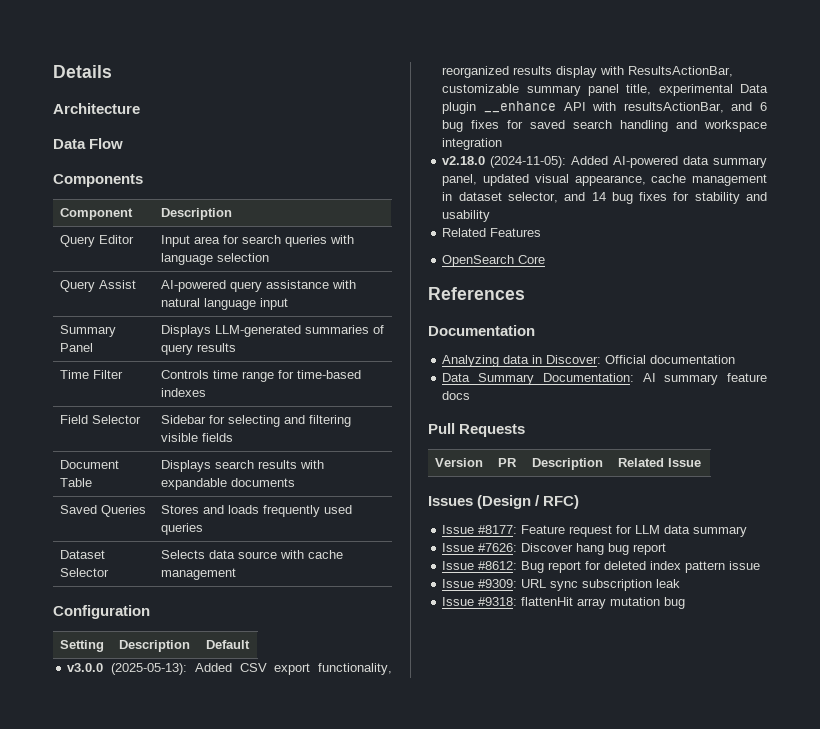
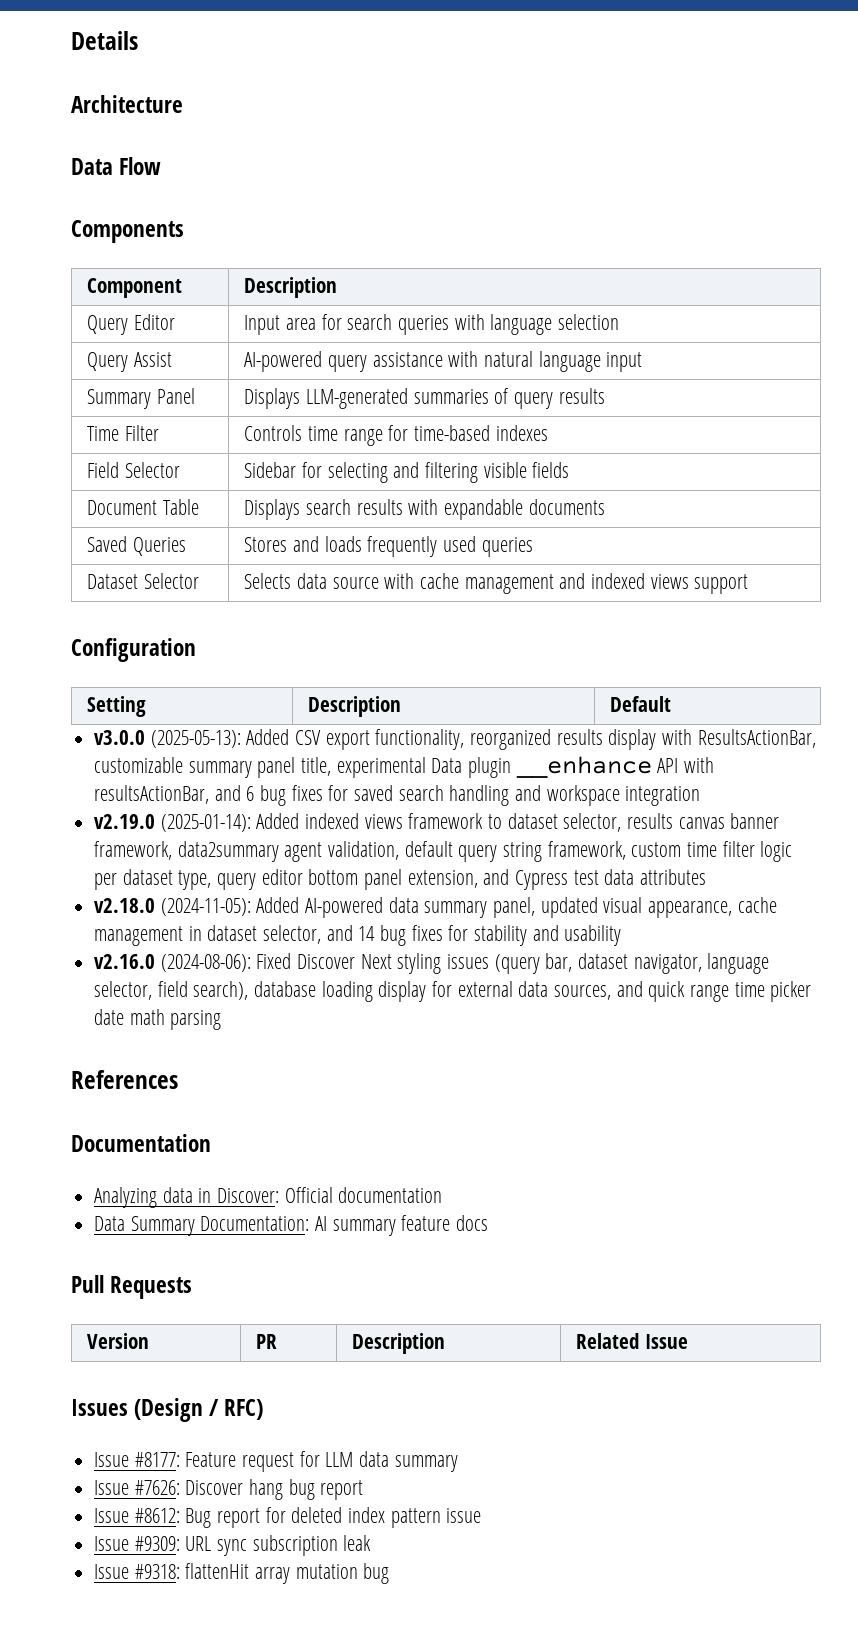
(237, 574) none -> [559,573,749,594] and indexed views support
(503, 144) none -> [94,813,780,832] [94,841,793,862] [94,869,707,890] // v2.19.0 (2025-01-14): Added indexed views framework to dataset selector, results canvas banner framework, data2summary agent validation, default query string framework, custom time filter logic per dataset type, query editor bottom panel extension, and Cypress test data attributes
[442,228,542,237] [442,255,546,267] Related Features // OpenSearch Core -> [94,953,770,974] [94,981,812,1002] [94,1009,222,1030] v2.16.0 (2024-08-06): Fixed Discover Next styling issues (query bar, dataset navigator, language selector, field search), database loading display for external data sources, and quick range time picker date math parsing

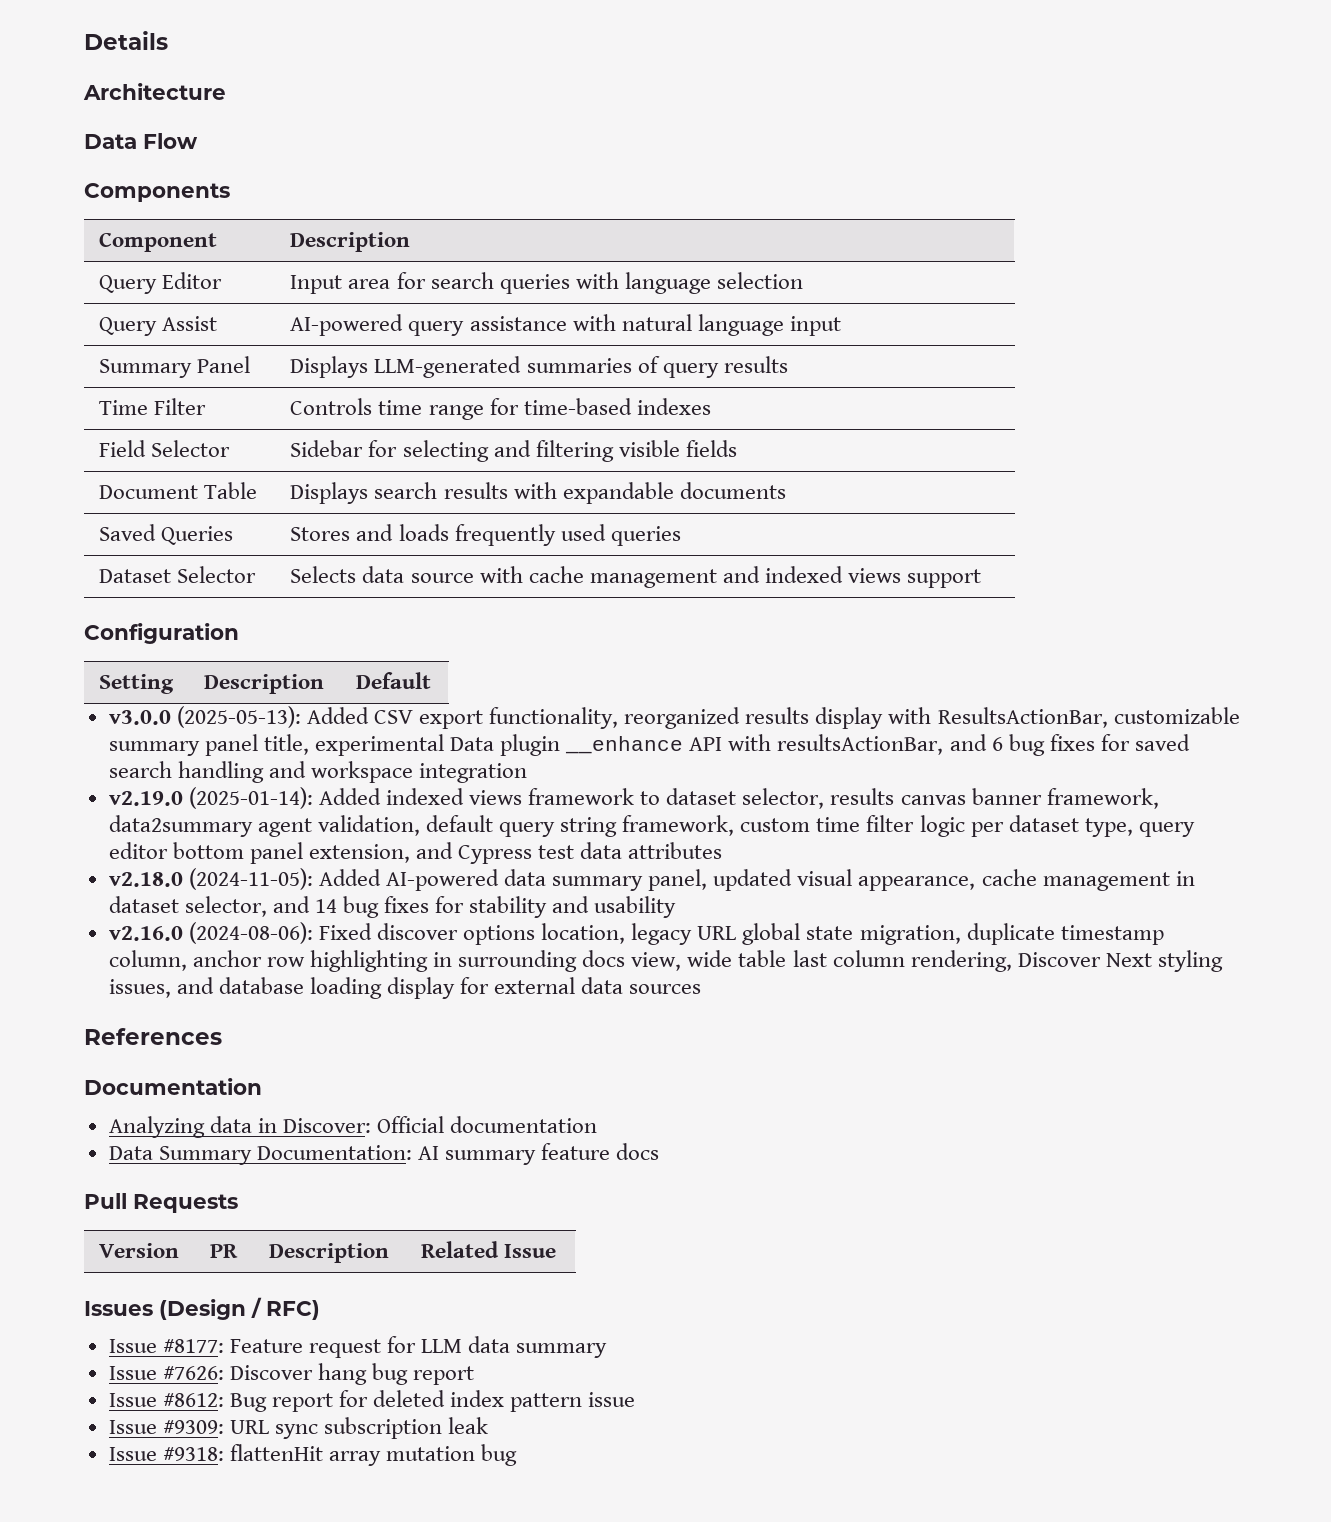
[297,953,770,974] [94,981,249,1000] Discover Next styling issues (query bar, dataset navigator, language selector, field search), -> [376,923,1164,945] [108,950,1223,972] [108,977,214,998] discover options location, legacy URL global state migration, duplicate timestamp column, anchor row highlighting in surrounding docs view, wide table last column rendering, Discover Next styling issues, and
[554,981,812,1002] [94,1009,222,1030] sources, and quick range time picker date math parsing -> [629,984,702,994] sources

